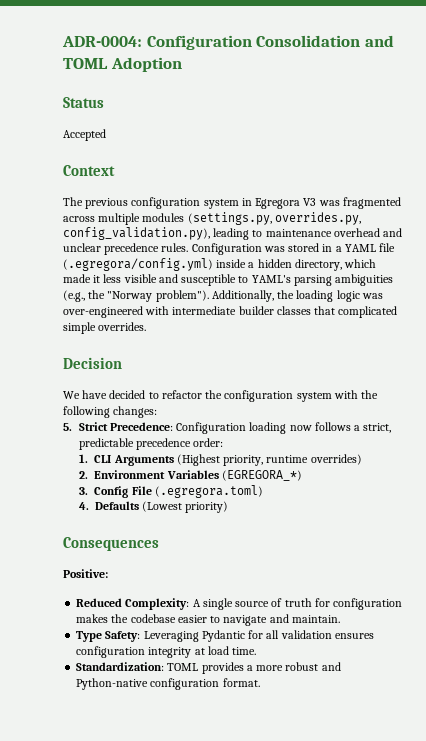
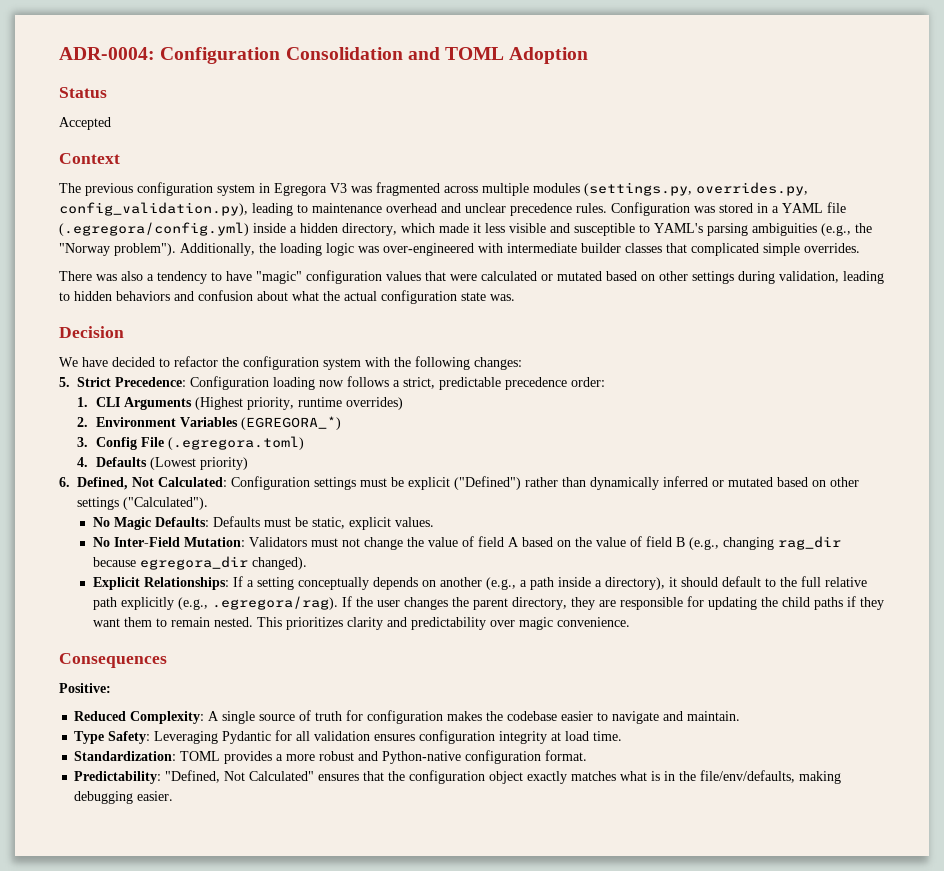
(147, 326) none -> [59,270,884,284] [59,290,515,304] // There was also a tendency to have "magic" configuration values that were calculated or mutated based on other settings during validation, leading to hidden behaviors and confusion about what the actual configuration state was.
(229, 507) none -> [59,476,860,490] [77,497,209,510] [92,516,434,530] [92,536,841,550] [92,556,307,570] [92,576,867,590] [92,596,884,610] [92,617,630,630] // 6. Defined, Not Calculated: Configuration settings must be explicit ("Defined") rather than dynamically inferred or mutated based on other settings ("Calculated"). // No Magic Defaults: Defaults must be static, explicit values. // No Inter-Field Mutation: Validators must not change the value of field A based on the value of field B (e.g., changing rag_dir because egregora_dir changed). // Explicit Relationships: If a setting conceptually depends on another (e.g., a path inside a directory), it should default to the full relative path explicitly (e.g., .egregora/rag). If the user changes the parent directory, they are responsible for updating the child paths if they want them to remain nested. This prioritizes clarity and predictability over magic convenience.
(260, 682) none -> [74,770,842,784] [74,791,174,804] // Predictability: "Defined, Not Calculated" ensures that the configuration object exactly matches what is in the file/env/defaults, making debugging easier.

